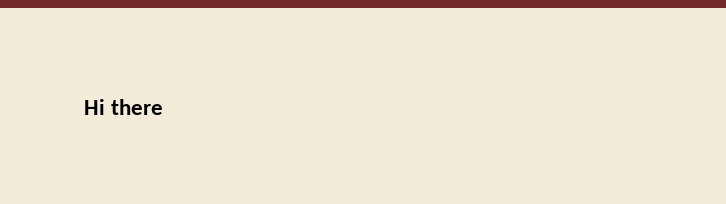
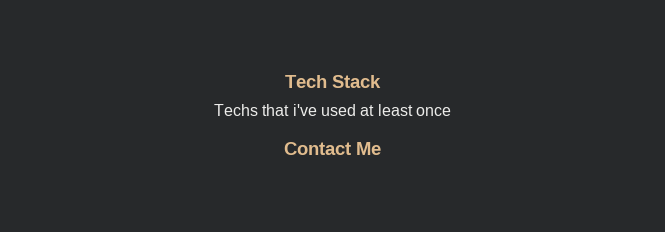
[84,99,164,115] Hi there -> [285,75,381,88] [214,104,451,116] [284,142,381,155] Tech Stack // Techs that i've used at least once // Contact Me

